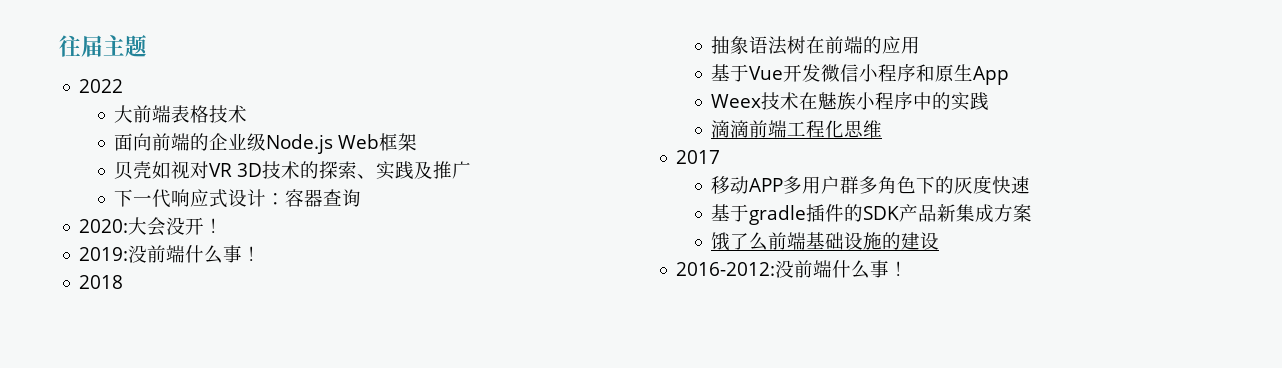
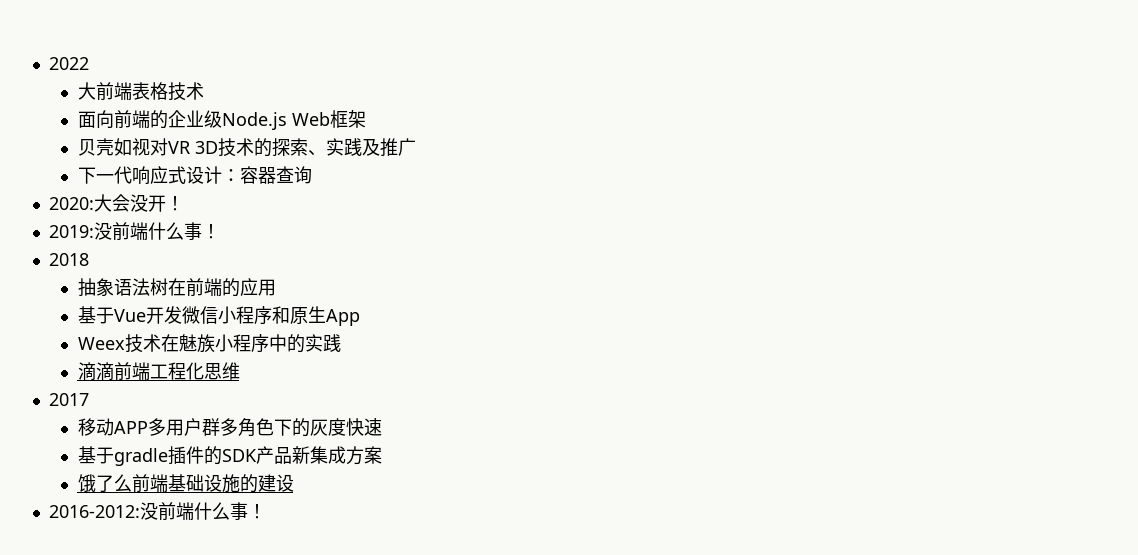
[59,34,147,57] 往届主题 // -> (48, 63) none

